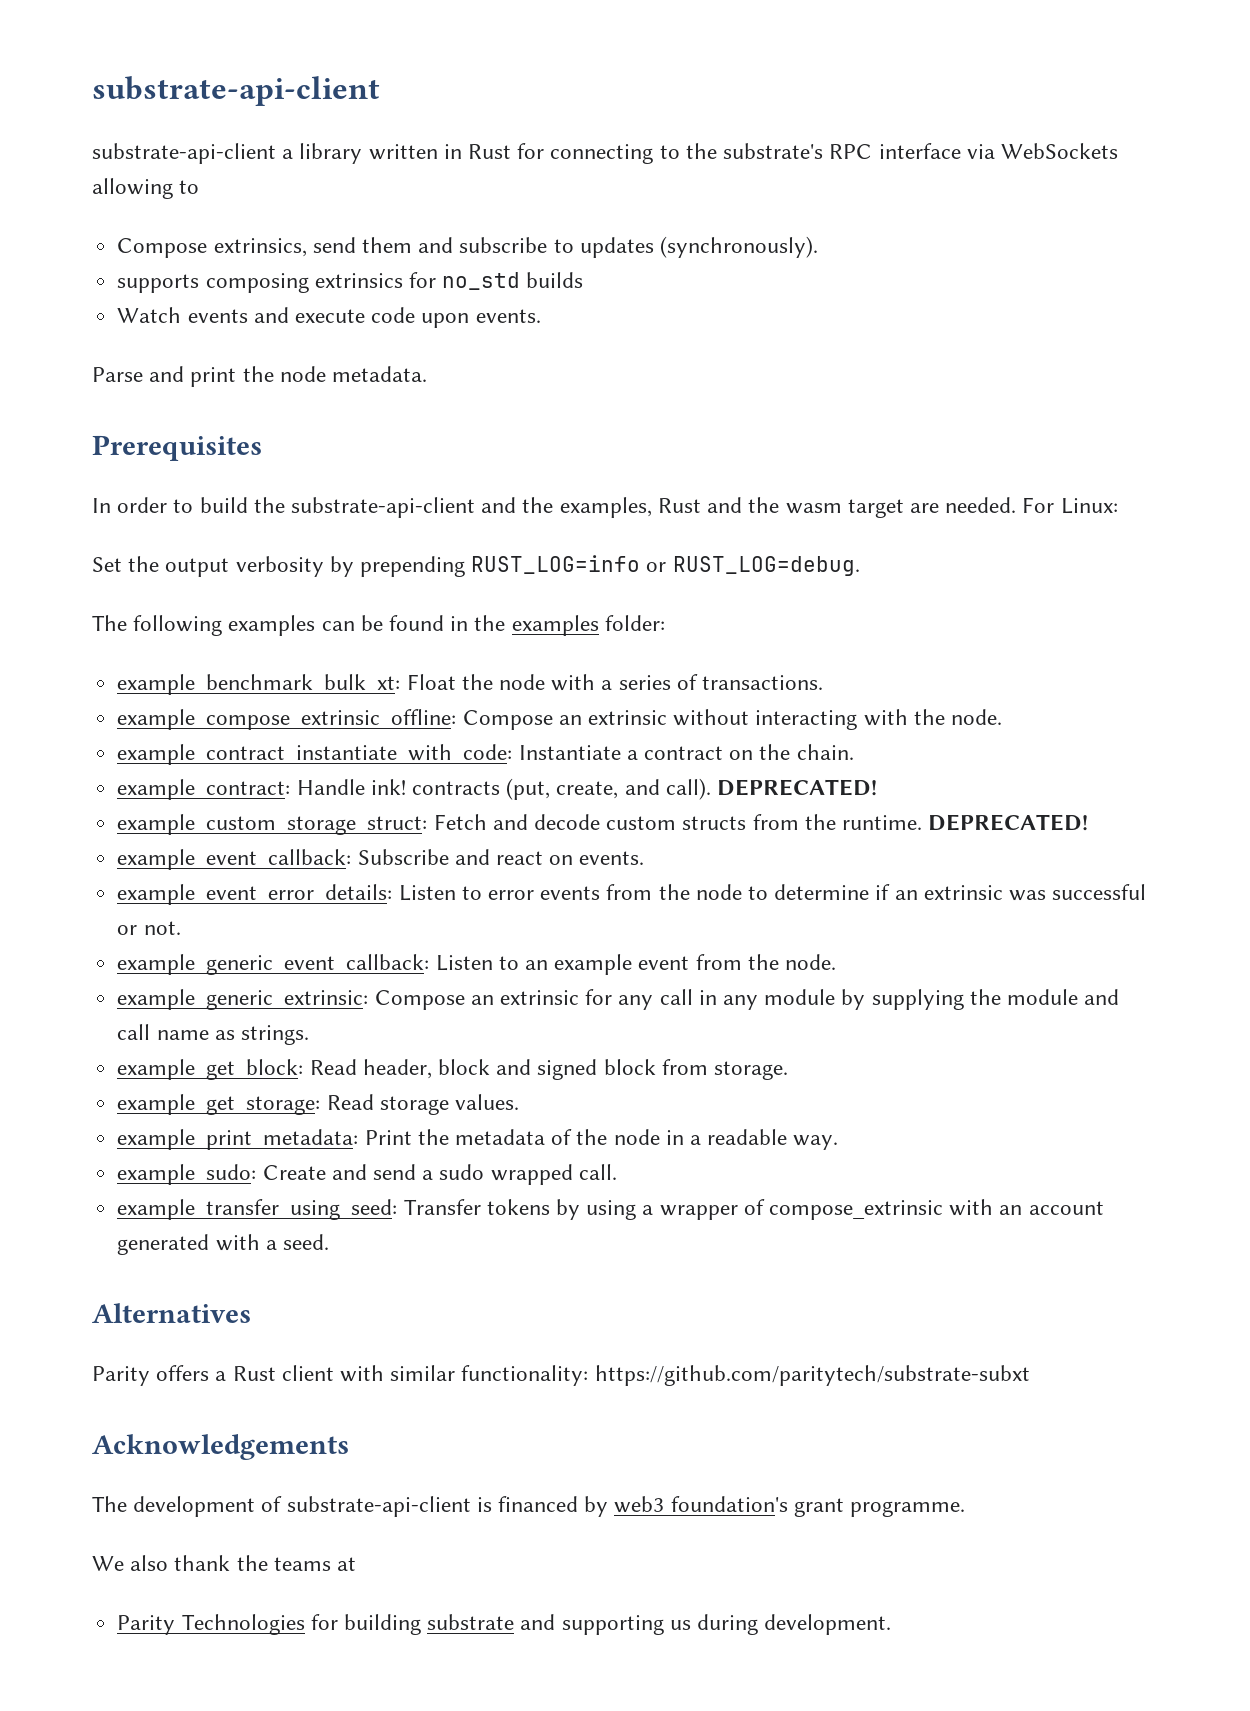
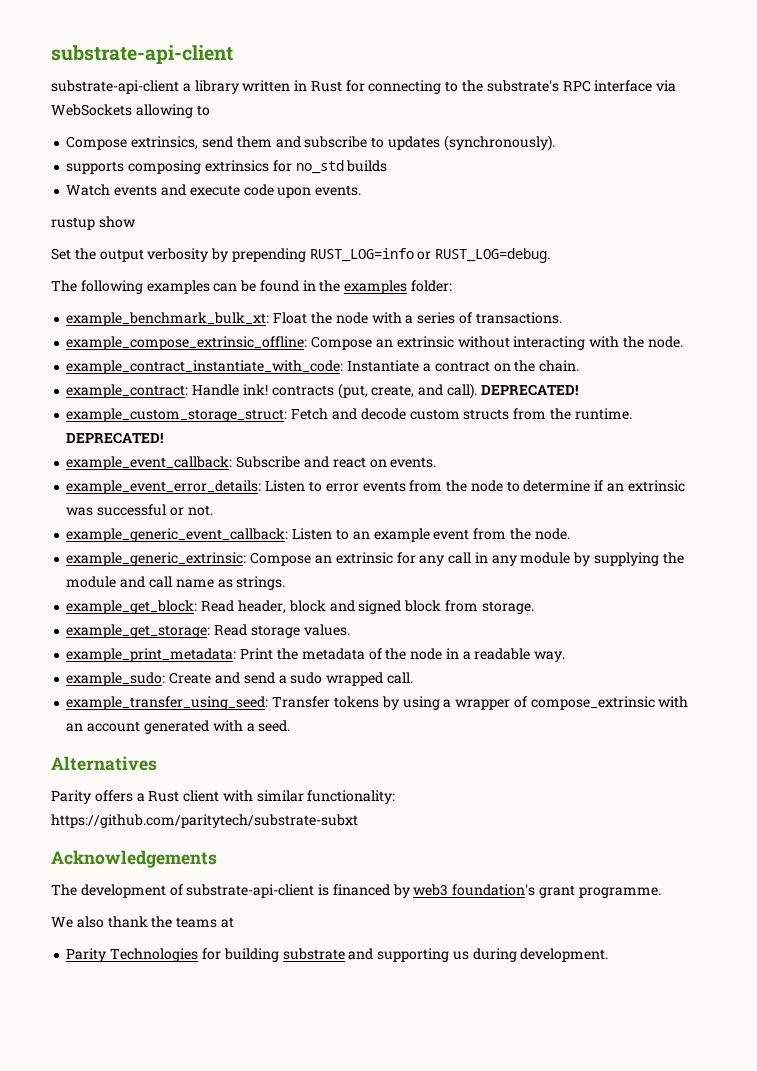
[92,366,428,387] [92,435,262,461] [92,497,1118,518] Parse and print the node metadata. // Prerequisites // In order to build the substrate-api-client and the examples, Rust and the wasm target are needed. For Linux: -> [51,216,136,230] rustup show

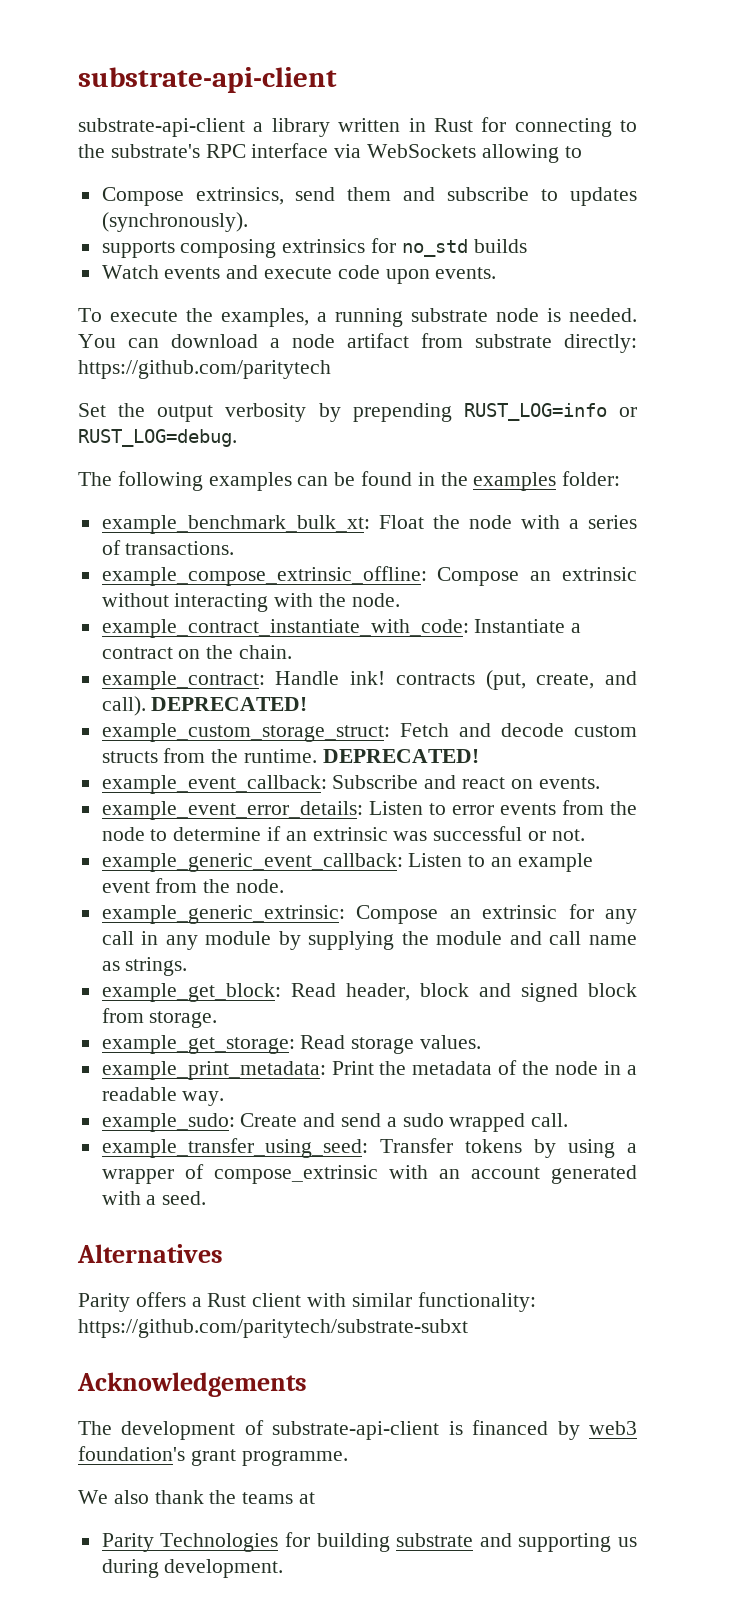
[51,216,136,230] rustup show -> [78,308,637,327] [78,333,637,353] [78,360,331,379] To execute the examples, a running substrate node is needed. You can download a node artifact from substrate directly: https://github.com/paritytech

